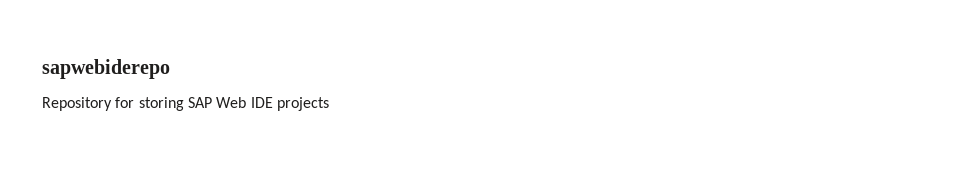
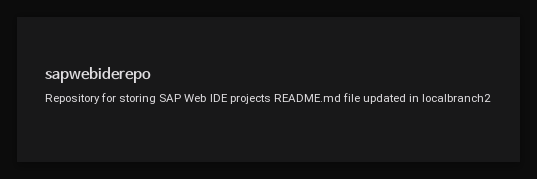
(329, 104) none -> [273,93,492,104] README.md file updated in localbranch2

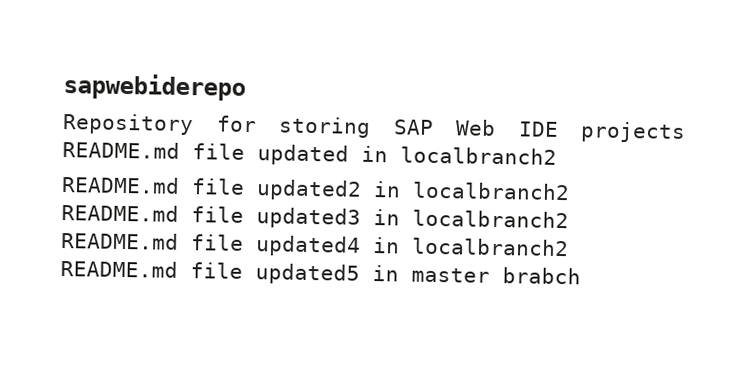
(492, 98) none -> [61,176,570,201] [61,204,569,229] [61,232,569,257] [60,259,581,285] // README.md file updated2 in localbranch2 README.md file updated3 in localbranch2 README.md file updated4 in localbranch2 README.md file updated5 in master brabch

